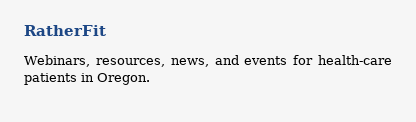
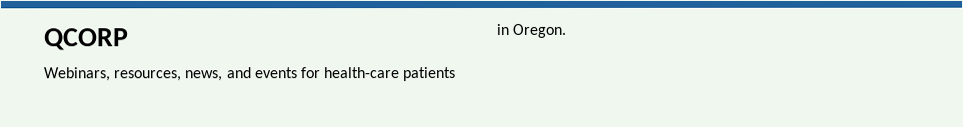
[24,25,106,36] RatherFit -> [43,28,128,51] QCORP

